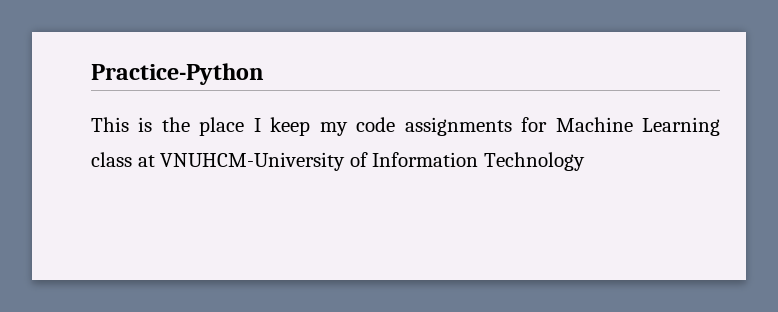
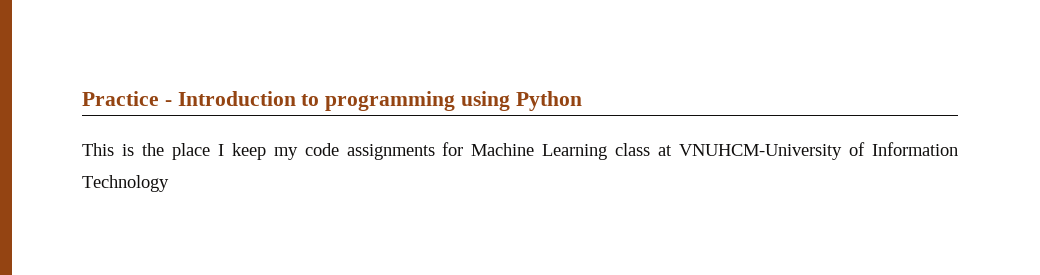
[91,63,264,85] Practice-Python -> [82,91,582,111] Practice - Introduction to programming using Python

